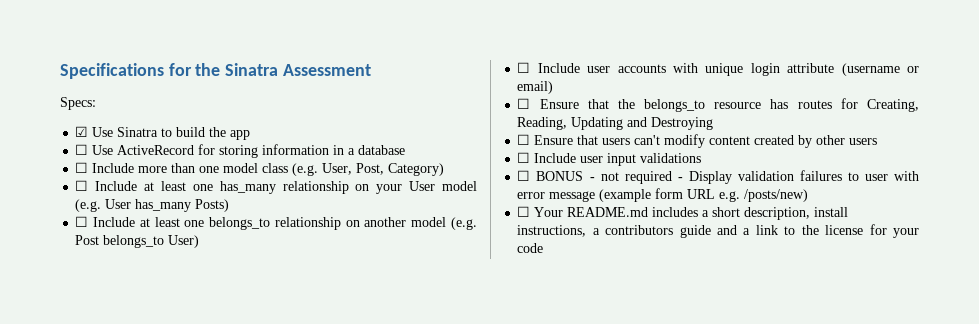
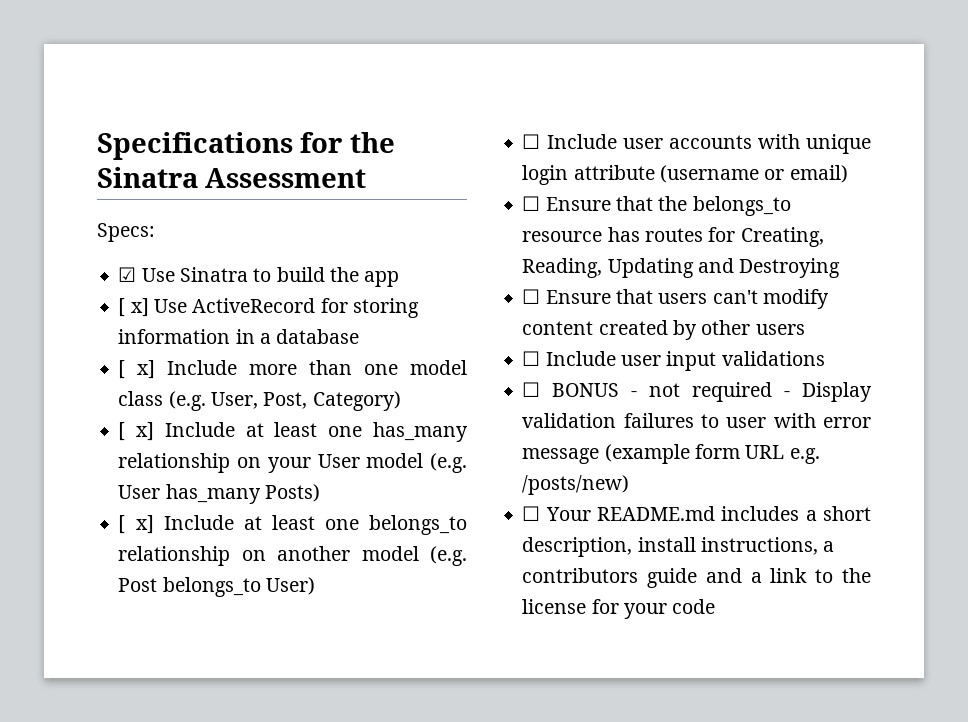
[75,144,89,155] ☐ -> [118,298,149,317] [ x]
[75,162,89,173] ☐ -> [118,360,156,379] [ x]
[75,180,89,191] ☐ -> [118,422,155,441] [ x]
[75,216,89,227] ☐ -> [118,515,154,534] [ x]

